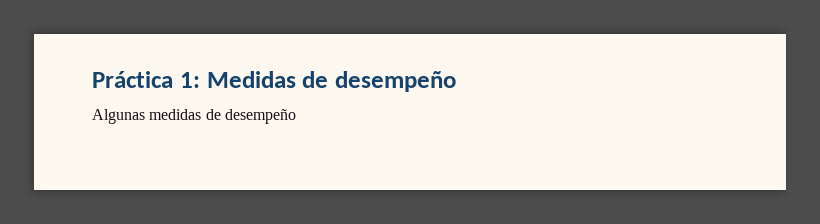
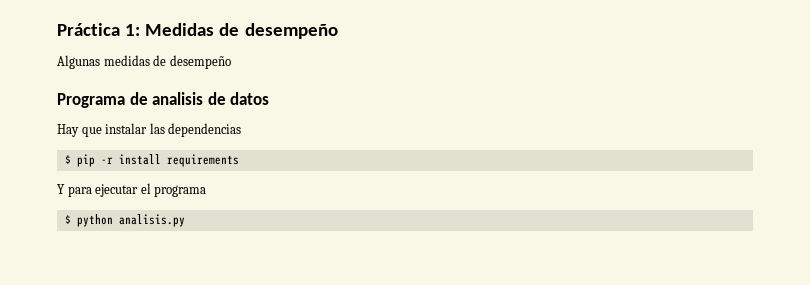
(296, 116) none -> [57,92,270,108] [57,123,242,137] [64,154,239,167] [57,183,207,197] [64,214,185,227] // Programa de analisis de datos // Hay que instalar las dependencias // $ pip -r install requirements // Y para ejecutar el programa // $ python analisis.py

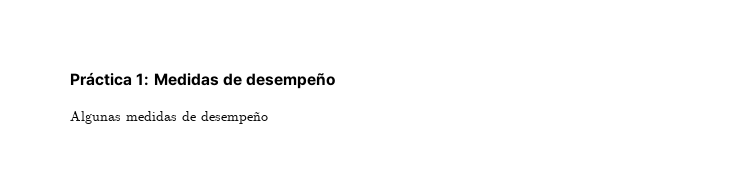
[57,92,270,108] [57,123,242,137] [64,154,239,167] [57,183,207,197] [64,214,185,227] // Programa de analisis de datos // Hay que instalar las dependencias // $ pip -r install requirements // Y para ejecutar el programa // $ python analisis.py -> (268, 117) none

